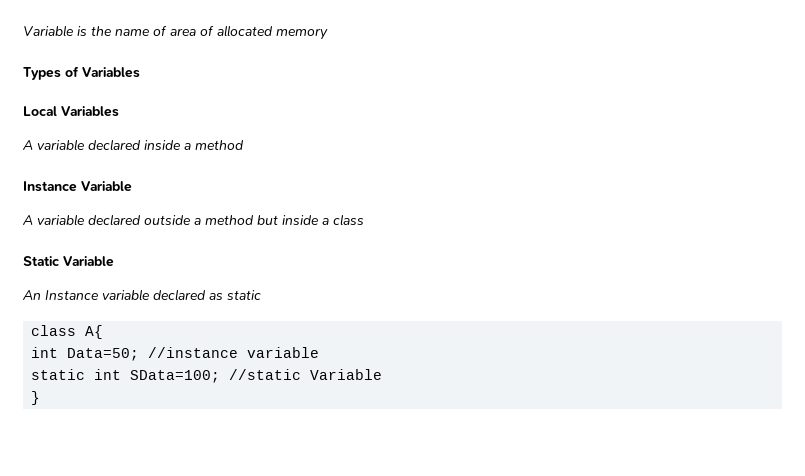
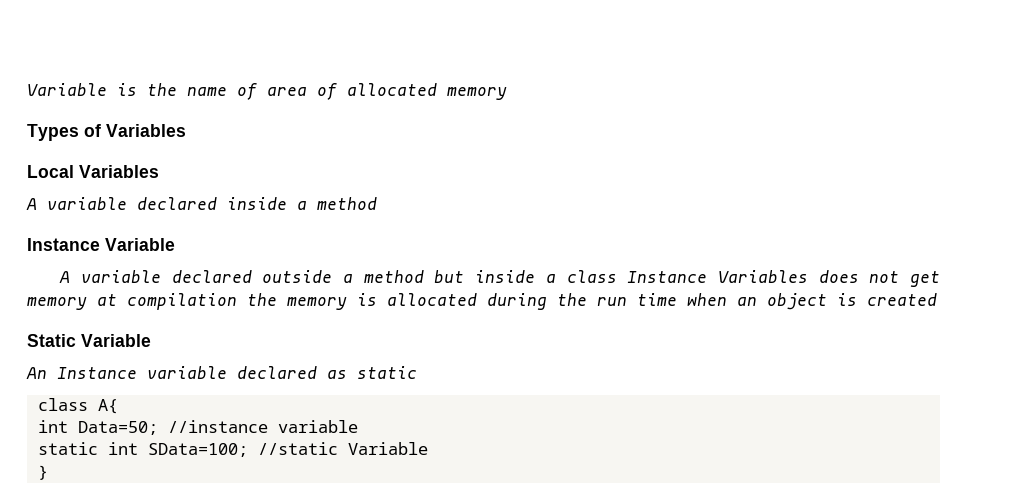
(364, 220) none -> [627,270,941,287] [27,293,937,310] Instance Variables does not get memory at compilation the memory is allocated during the run time when an object is created

